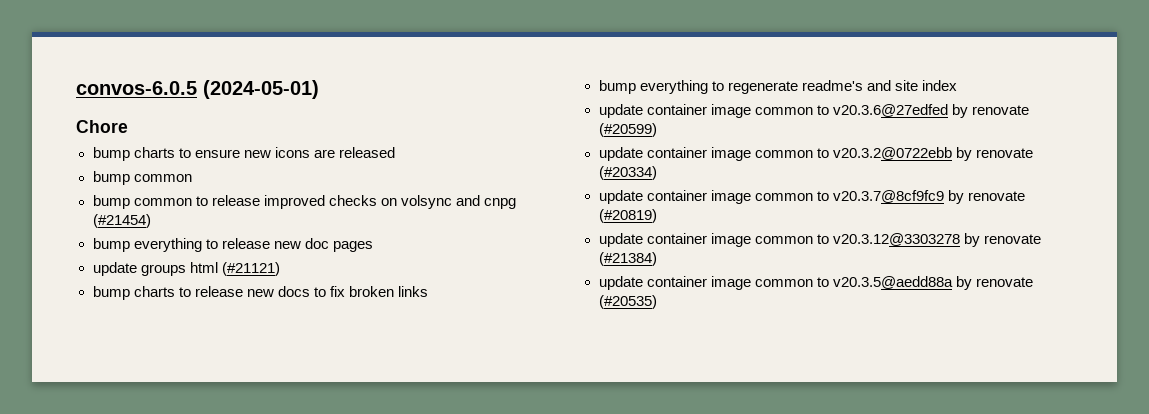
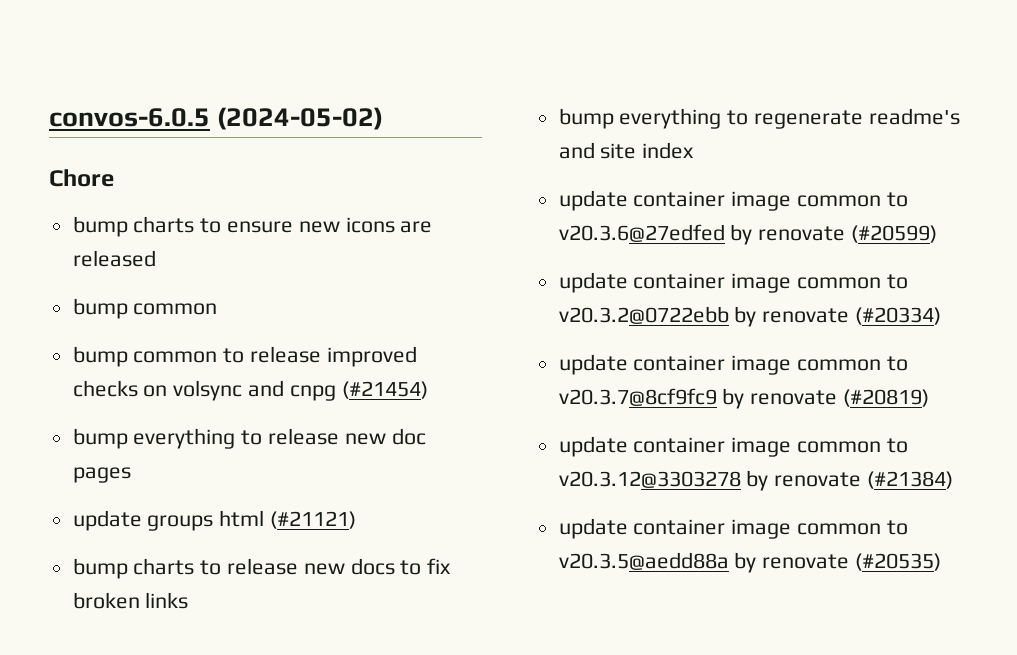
[203,80,319,99] (2024-05-01) -> [217,107,384,130] (2024-05-02)

